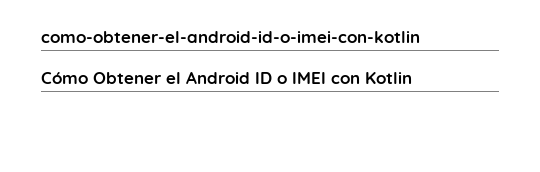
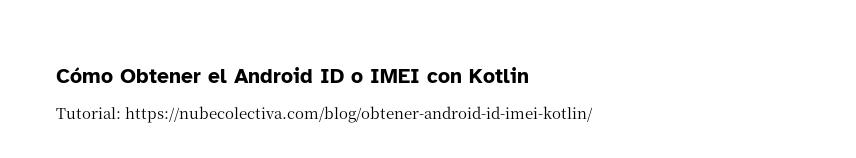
[41,31,420,43] como-obtener-el-android-id-o-imei-con-kotlin // -> (56, 75) none
(412, 78) none -> [56,106,594,123] // Tutorial: https://nubecolectiva.com/blog/obtener-android-id-imei-kotlin/

